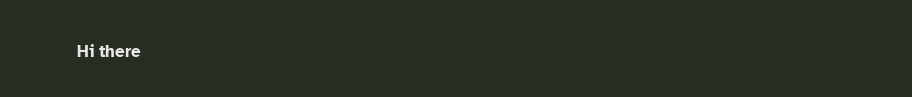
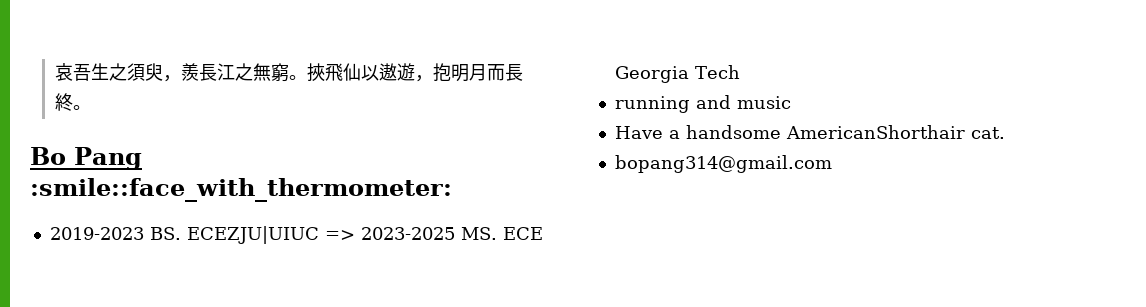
[77,44,141,57] Hi there -> [54,63,523,82] [54,93,91,111] [30,147,142,170] [30,178,452,202] [49,226,543,244] [614,65,740,83] [614,95,791,113] [614,125,1005,139] [614,155,832,173] 哀吾生之須臾，羨長江之無窮。挾飛仙以遨遊，抱明月而長終。 // Bo Pang :smile::face_with_thermometer: // 2019-2023 BS. ECEZJU|UIUC => 2023-2025 MS. ECE Georgia Tech // running and music // Have a handsome AmericanShorthair cat. // bopang314@gmail.com

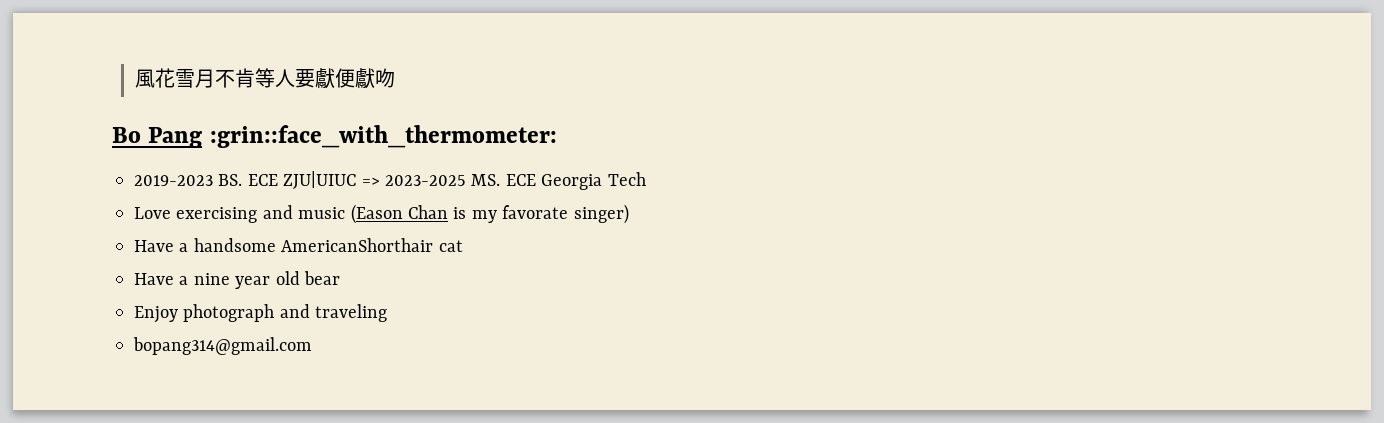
[54,63,523,82] [54,93,91,111] 哀吾生之須臾，羨長江之無窮。挾飛仙以遨遊，抱明月而長終。 -> [135,68,396,89] 風花雪月不肯等人要獻便獻吻
[30,178,452,202] :smile::face_with_thermometer: -> [209,125,557,148] :grin::face_with_thermometer:
[186,226,319,244] ECEZJU|UIUC -> [247,171,357,189] ECE ZJU|UIUC
[614,96,690,113] running -> [134,207,258,223] Love exercising
[614,125,1005,139] // Have a handsome AmericanShorthair cat. -> [350,204,629,224] [134,238,463,252] [134,271,340,289] [134,304,388,323] (Eason Chan is my favorate singer) // Have a handsome AmericanShorthair cat // Have a nine year old bear // Enjoy photograph and traveling

